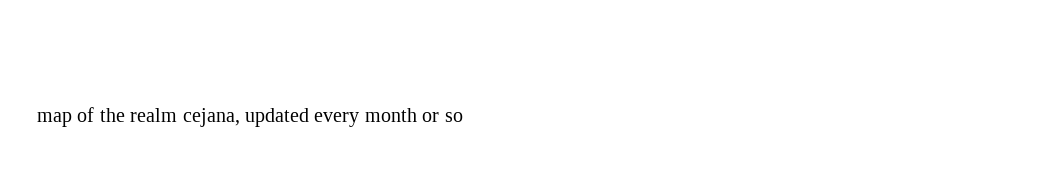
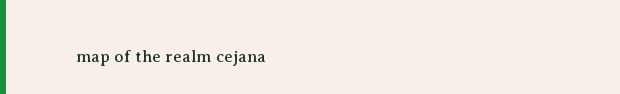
[182,108,463,127] cejana, updated every month or so -> [215,50,266,66] cejana

